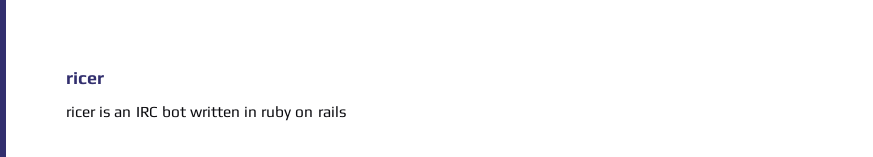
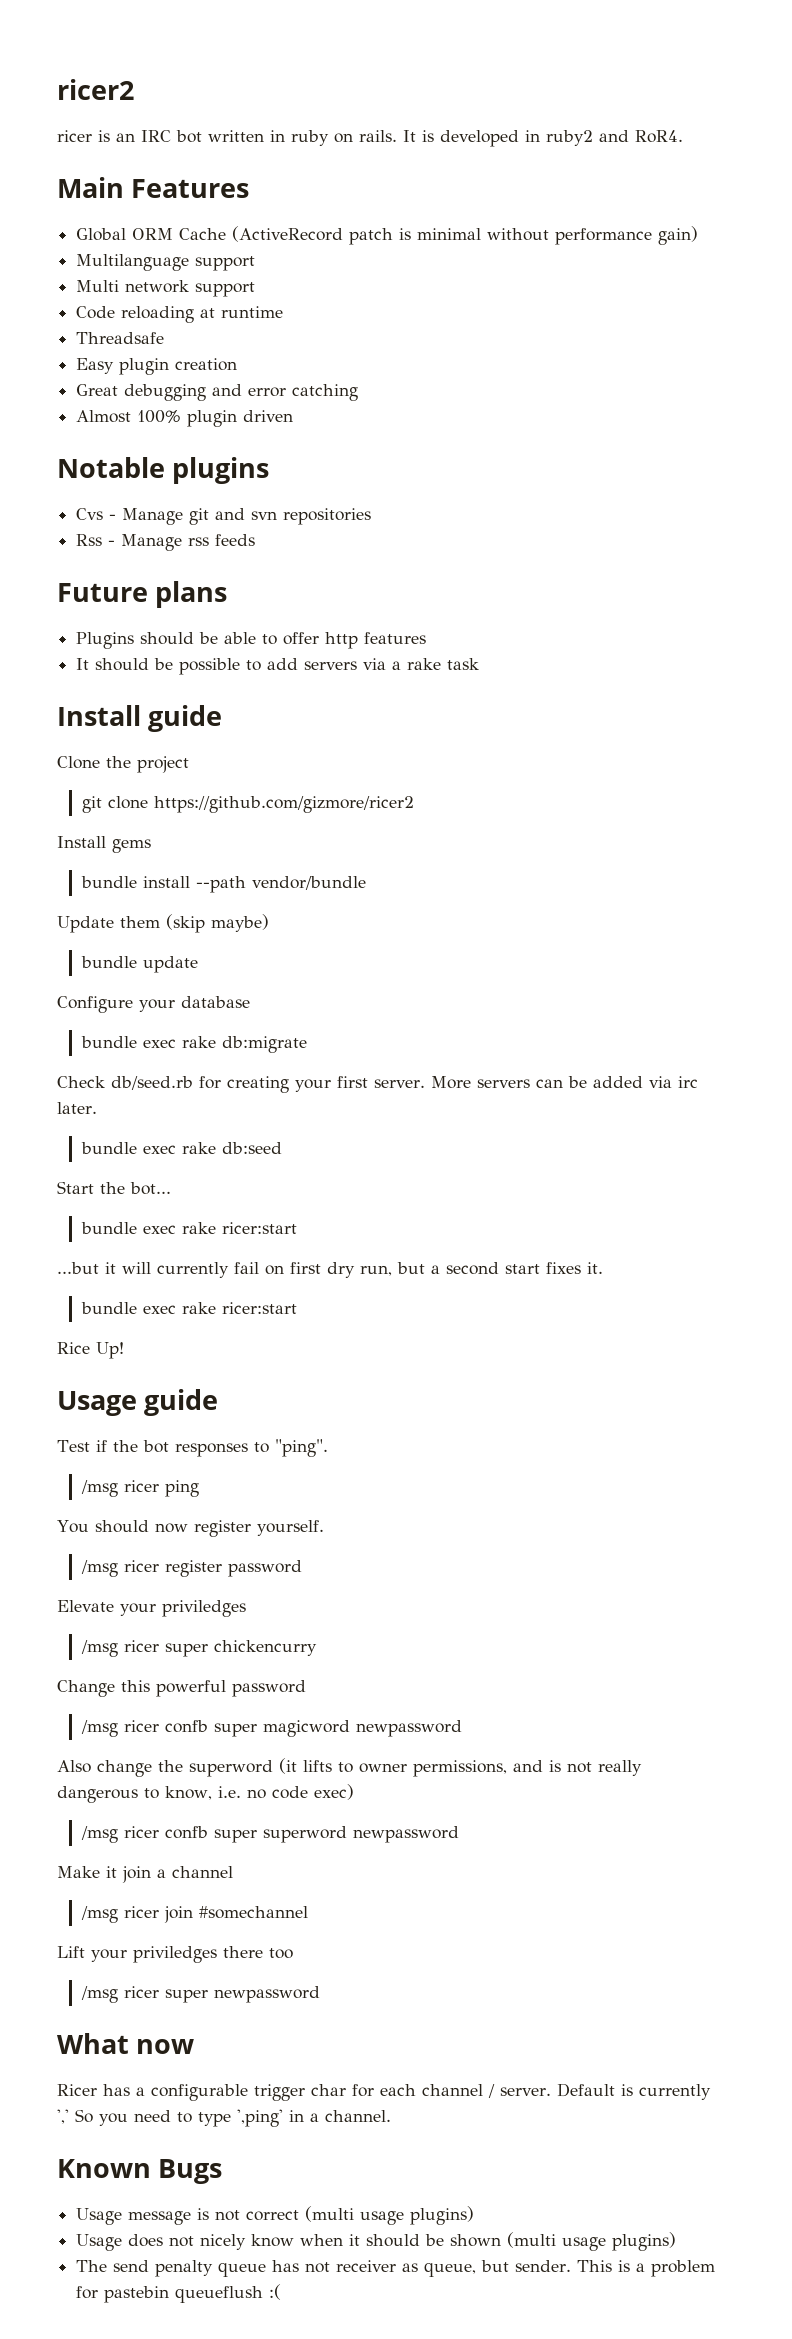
[66,72,104,85] ricer -> [57,79,134,100] ricer2
[317,106,346,118] rails -> [359,130,683,147] [57,177,250,198] [76,226,699,245] [76,254,256,271] [76,280,256,297] [76,306,284,323] [76,332,165,344] [76,358,238,375] [76,384,359,401] [76,410,294,427] [57,457,270,484] [76,508,372,525] [76,534,256,551] [57,581,228,608] [76,632,427,649] [76,658,480,675] [57,705,223,732] [57,756,189,773] [81,796,414,813] [57,836,151,853] [80,876,366,893] [57,914,269,933] [80,956,198,973] [57,996,250,1013] [80,1036,307,1053] [57,1076,698,1093] [57,1102,97,1114] [80,1142,282,1154] [57,1181,171,1195] [80,1222,297,1234] [57,1262,603,1278] [80,1302,297,1314] [57,1342,124,1359] [57,1389,219,1416] [57,1439,328,1457] [80,1480,199,1497] [57,1520,324,1537] [80,1560,302,1577] [57,1600,246,1617] [80,1640,317,1657] [57,1680,306,1697] [80,1720,462,1737] [57,1758,642,1777] [57,1784,354,1803] [80,1826,459,1843] [57,1866,233,1883] [80,1906,308,1923] [57,1946,293,1963] [80,1986,320,2003] [57,2033,195,2054] [57,2083,711,2101] [57,2109,391,2127] [57,2159,223,2184] [76,2206,475,2225] [76,2232,677,2251] [76,2260,716,2277] [76,2284,282,2303] rails. It is developed in ruby2 and RoR4. // Main Features // Global ORM Cache (ActiveRecord patch is minimal without performance gain) // Multilanguage support // Multi network support // Code reloading at runtime // Threadsafe // Easy plugin creation // Great debugging and error catching // Almost 100% plugin driven // Notable plugins // Cvs - Manage git and svn repositories // Rss - Manage rss feeds // Future plans // Plugins should be able to offer http features // It should be possible to add servers via a rake task // Install guide // Clone the project // git clone https://github.com/gizmore/ricer2 // Install gems // bundle install --path vendor/bundle // Update them (skip maybe) // bundle update // Configure your database // bundle exec rake db:migrate // Check db/seed.rb for creating your first server. More servers can be added via irc later. // bundle exec rake db:seed // Start the bot... // bundle exec rake ricer:start // ...but it will currently fail on first dry run, but a second start fixes it. // bundle exec rake ricer:start // Rice Up! // Usage guide // Test if the bot responses to "ping". // /msg ricer ping // You should now register yourself. // /msg ricer register password // Elevate your priviledges // /msg ricer super chickencurry // Change this powerful password // /msg ricer confb super magicword newpassword // Also change the superword (it lifts to owner permissions, and is not really dangerous to know, i.e. no code exec) // /msg ricer confb super superword newpassword // Make it join a channel // /msg ricer join #somechannel // Lift your priviledges there too // /msg ricer super newpassword // What now // Ricer has a configurable trigger char for each channel / server. Default is currently ',' So you need to type ',ping' in a channel. // Known Bugs // Usage message is not correct (multi usage plugins) // Usage does not nicely know when it should be shown (multi usage plugins) // The send penalty queue has not receiver as queue, but sender. This is a problem for pastebin queueflush :(

